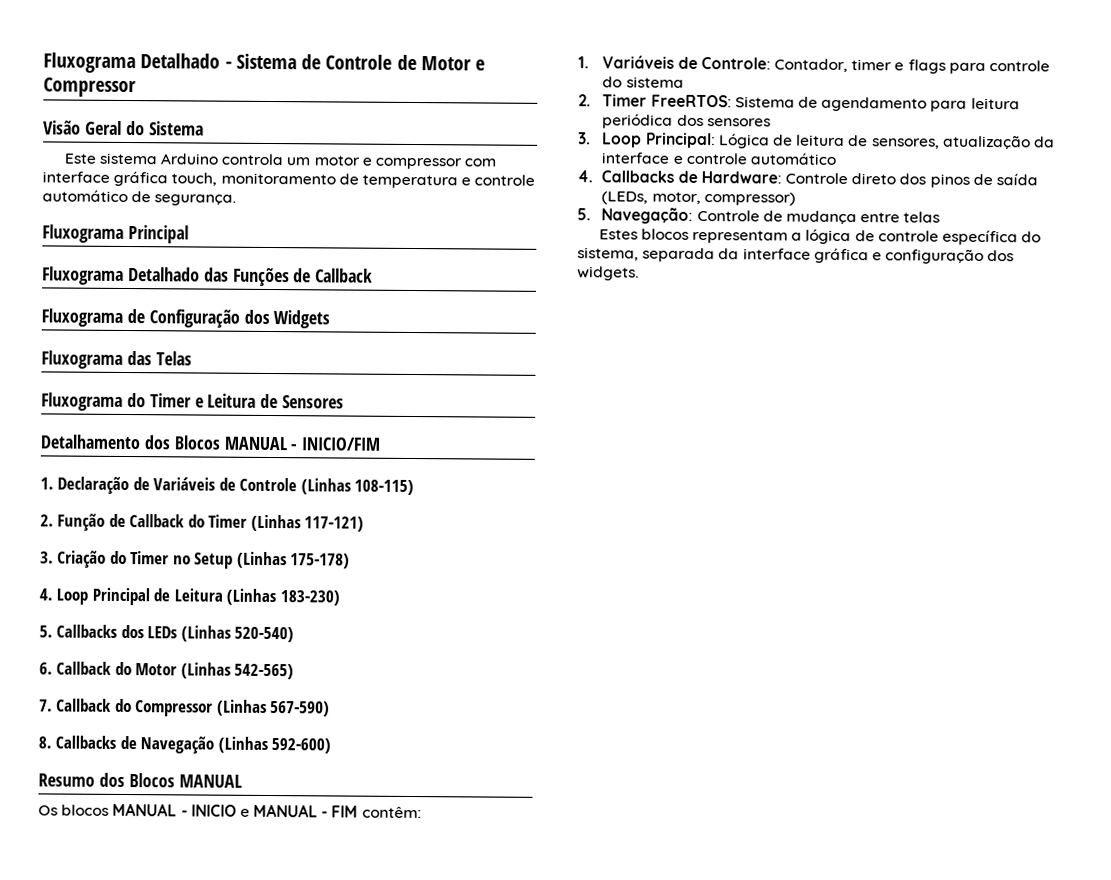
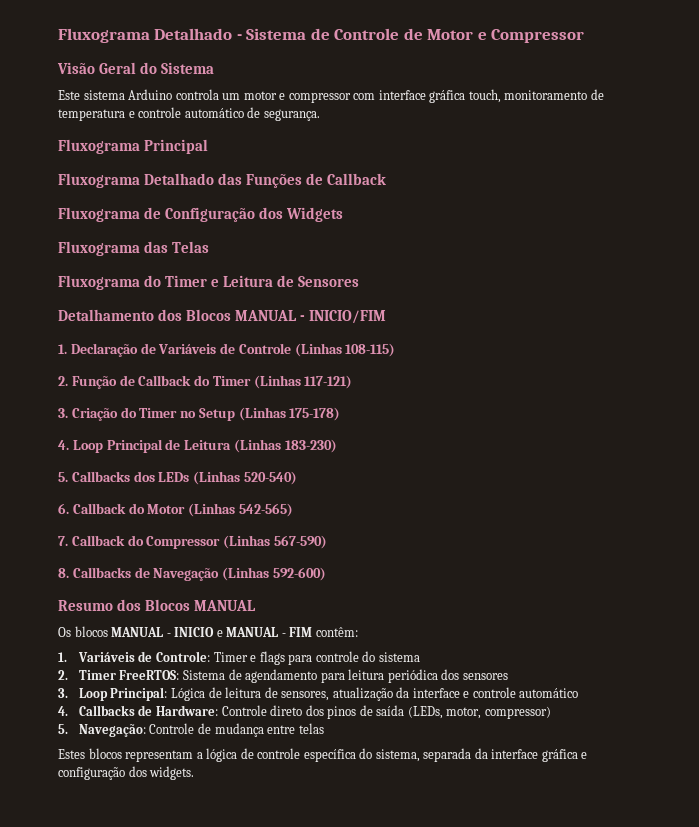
[773,58,893,73] Contador, timer -> [213,652,248,662] Timer

